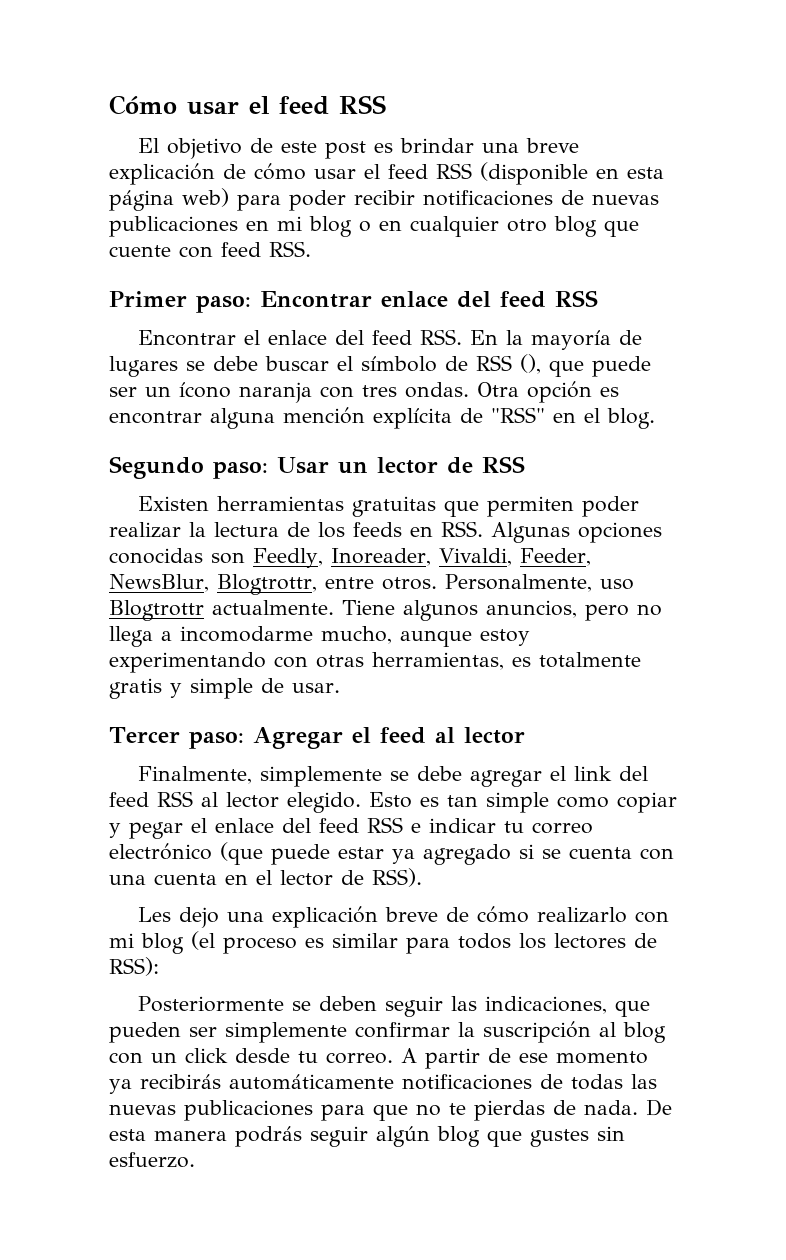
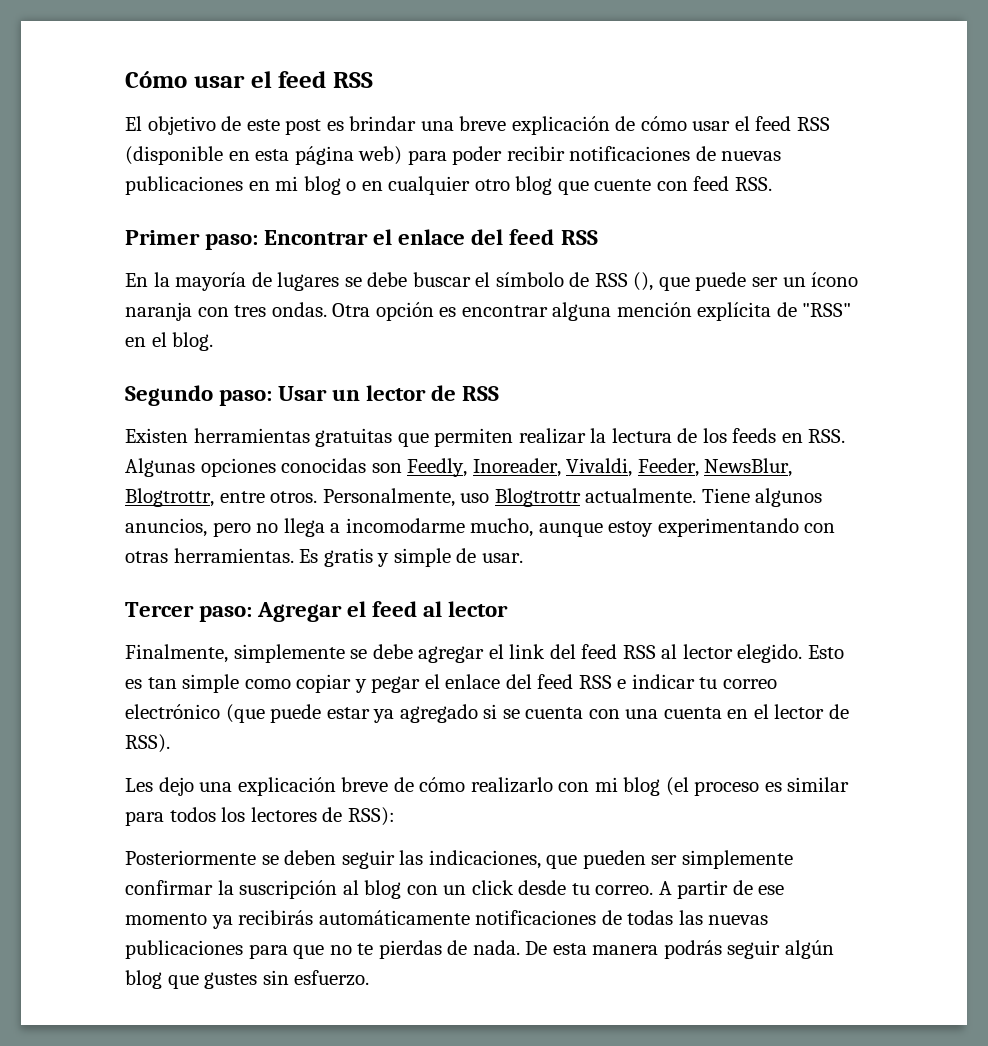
(372, 299) none -> [373,229,393,245] el
[137,329,462,346] Encontrar el enlace del feed RSS. -> (598, 237) none
[581,496,639,517] poder -> (514, 437) none
[372,652,641,670] herramientas, es totalmente -> [173,548,319,563] herramientas. Es

